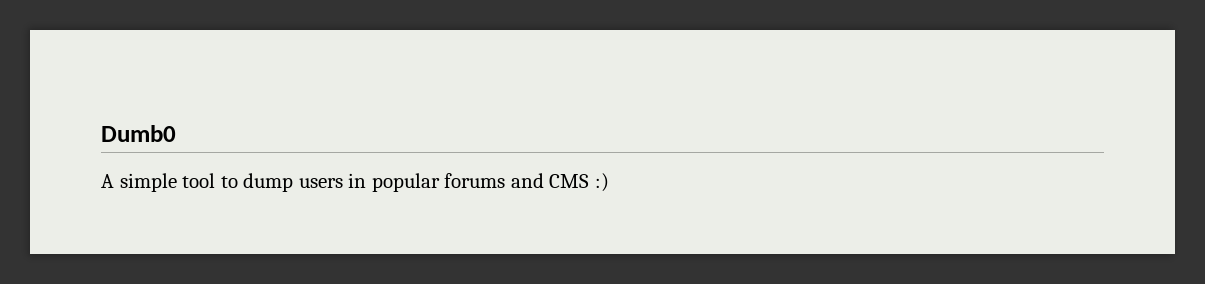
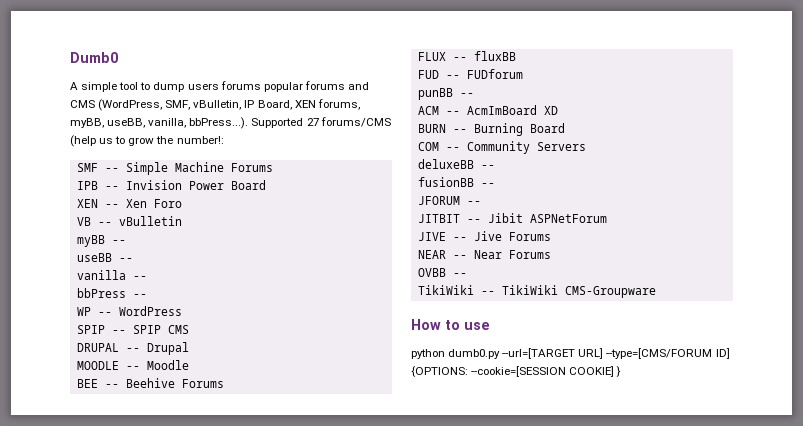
[348,173,367,188] in -> [220,81,261,90] forums
[594,173,609,192] :) -> [98,99,360,111] [70,117,391,129] [70,135,224,147] [76,162,273,175] [76,180,266,190] [76,199,182,208] [76,216,182,226] [76,235,126,247] [76,253,133,262] [76,270,147,280] [76,288,147,298] [76,306,182,316] [76,325,189,334] [76,342,189,355] [76,360,189,370] [76,378,224,388] [417,51,516,61] [417,69,523,79] [417,88,474,100] [417,105,558,115] [417,123,565,136] [417,141,586,154] [417,159,495,169] [417,177,495,187] [417,196,481,205] [417,213,607,223] [417,231,551,241] [417,250,551,259] [417,268,467,277] [417,285,656,298] [411,319,490,330] [411,348,730,359] [411,366,622,377] (WordPress, SMF, vBulletin, IP Board, XEN forums, myBB, useBB, vanilla, bbPress...). Supported 27 forums/CMS (help us to grow the number!: // SMF -- Simple Machine Forums // IPB -- Invision Power Board // XEN -- Xen Foro // VB -- vBulletin // myBB -- // useBB -- // vanilla -- // bbPress -- // WP -- WordPress // SPIP -- SPIP CMS // DRUPAL -- Drupal // MOODLE -- Moodle // BEE -- Beehive Forums // FLUX -- fluxBB // FUD -- FUDforum // punBB -- // ACM -- AcmImBoard XD // BURN -- Burning Board // COM -- Community Servers // deluxeBB -- // fusionBB -- // JFORUM -- // JITBIT -- Jibit ASPNetForum // JIVE -- Jive Forums // NEAR -- Near Forums // OVBB -- // TikiWiki -- TikiWiki CMS-Groupware // How to use // python dumb0.py --url=[TARGET URL] --type=[CMS/FORUM ID] {OPTIONS: --cookie=[SESSION COOKIE] }

